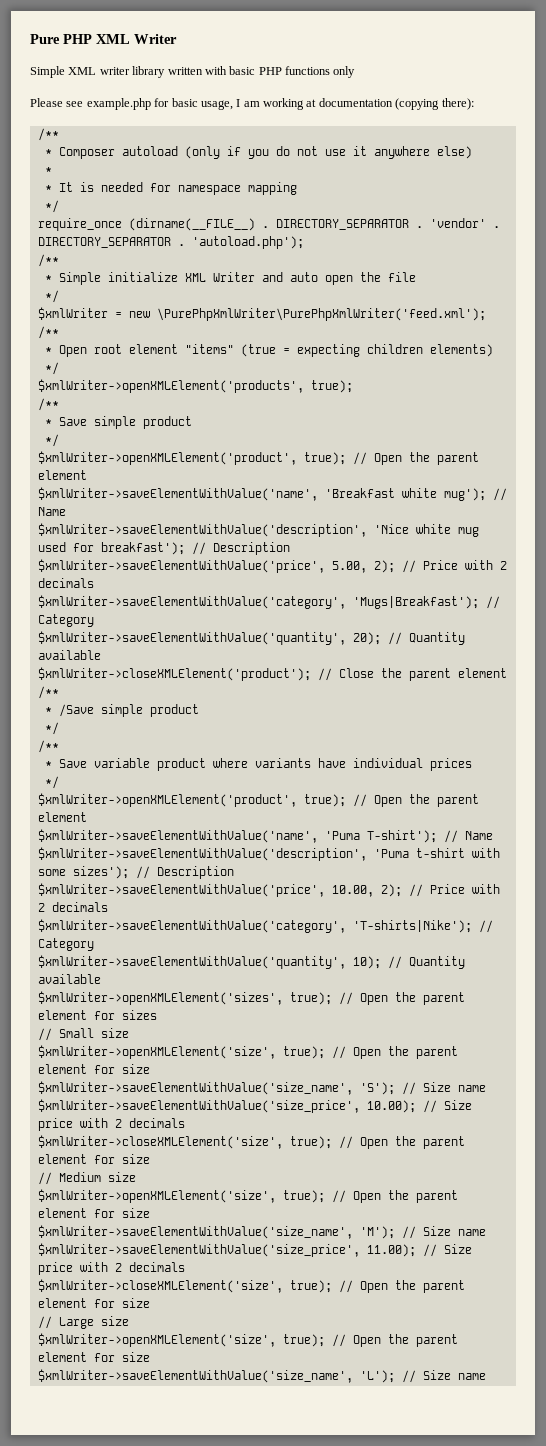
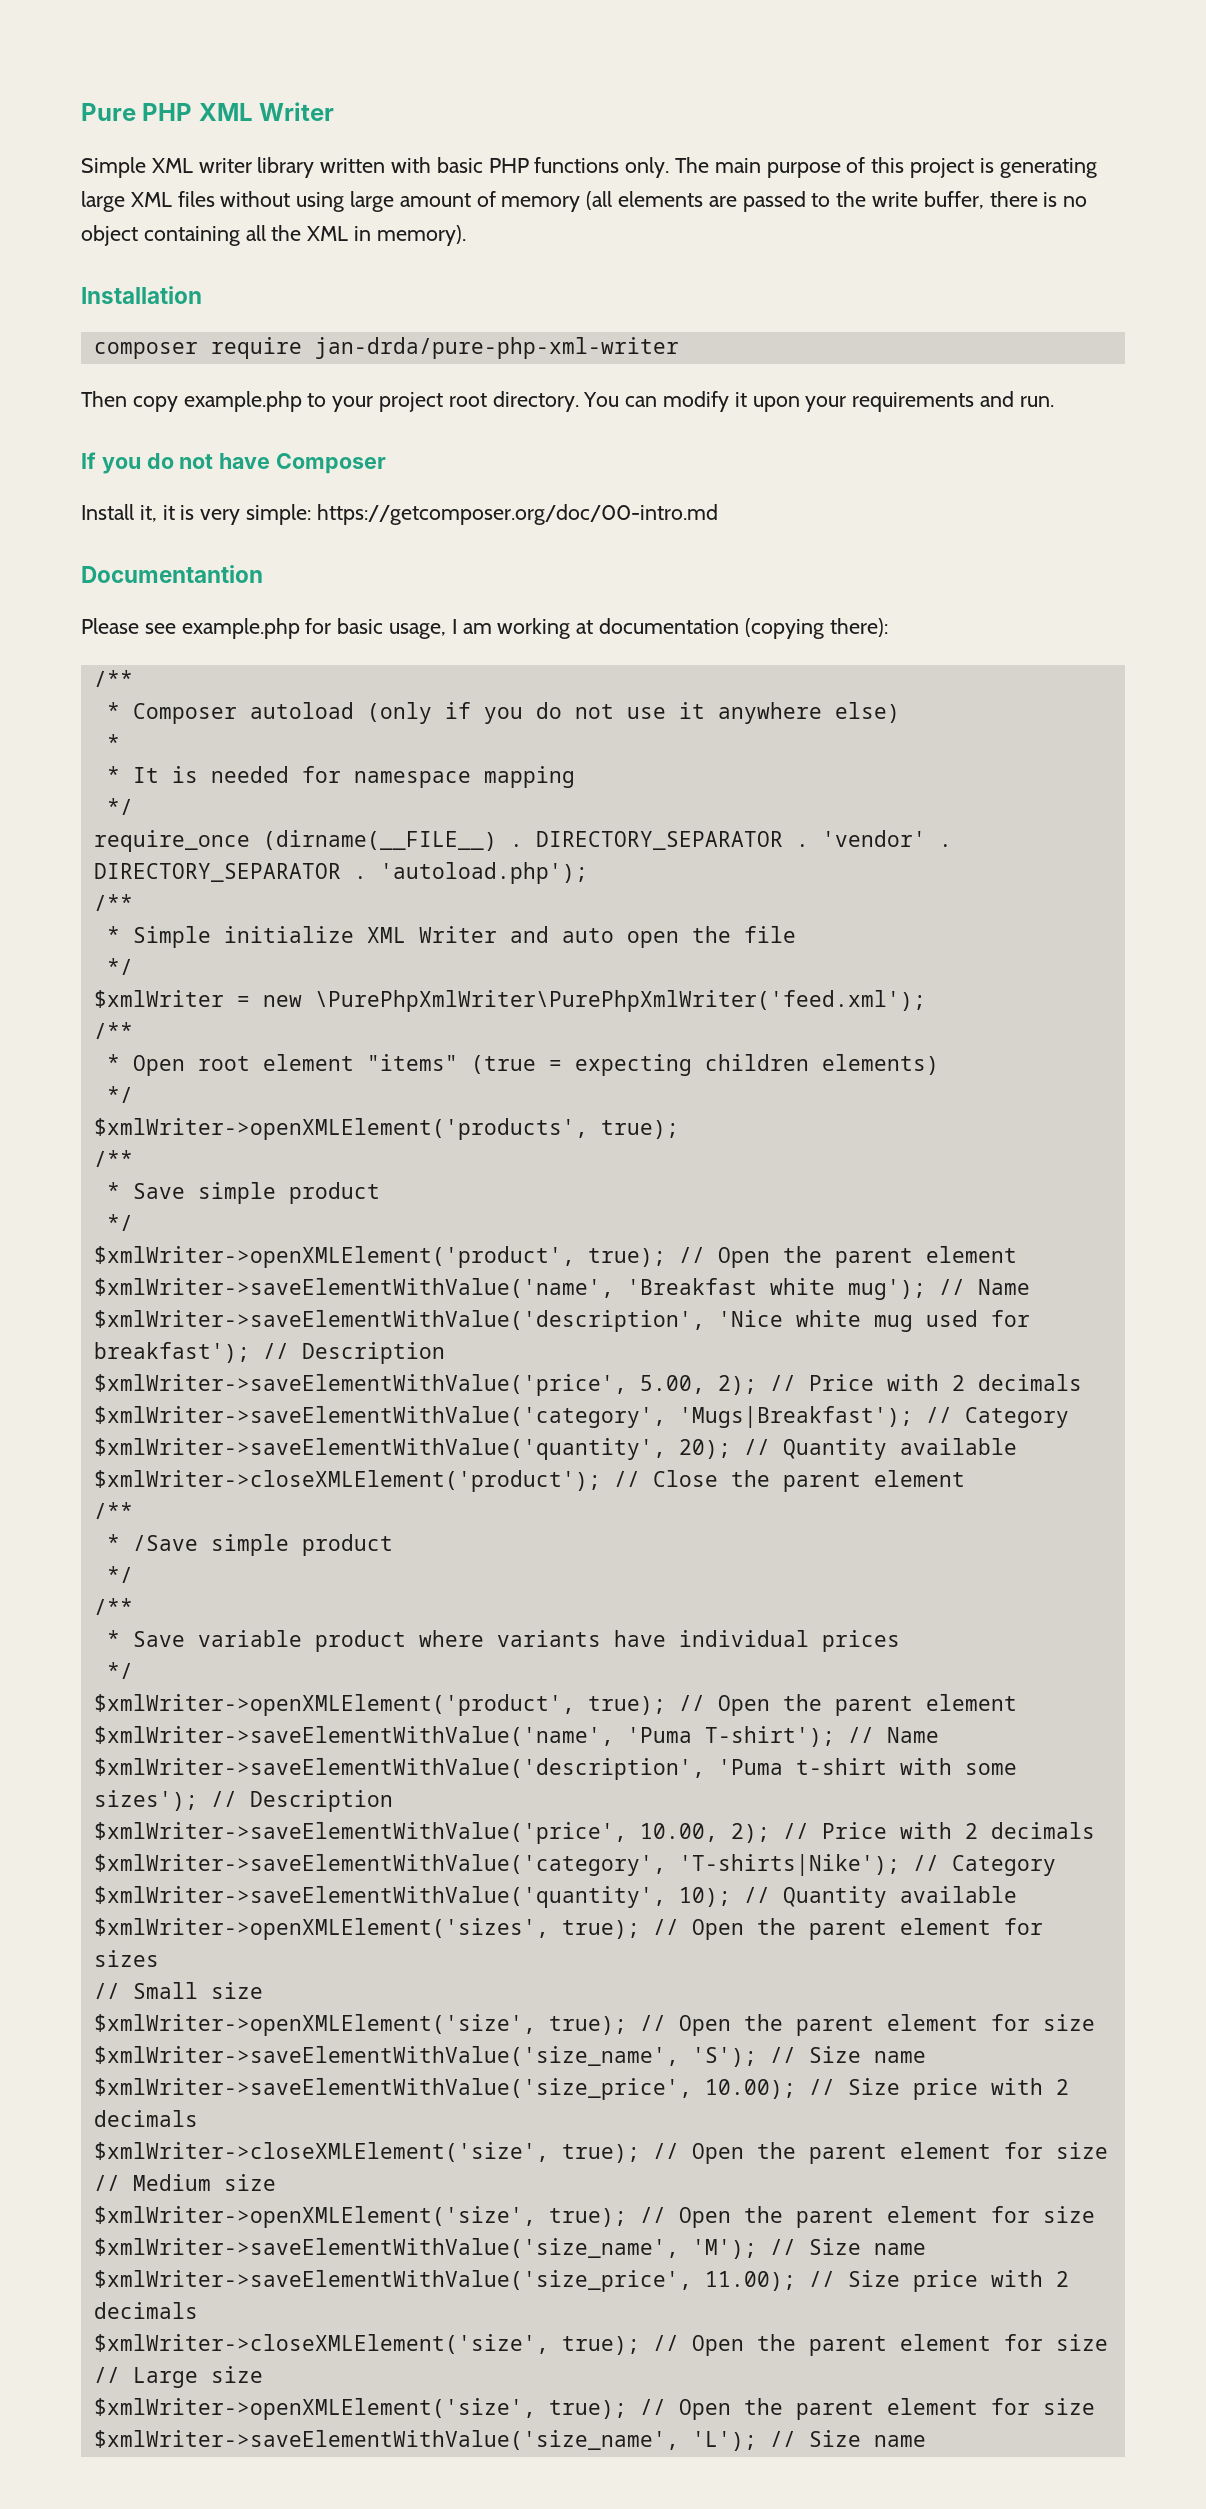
[333,66,356,78] only -> [625,157,1097,178] [81,191,1088,212] [81,225,466,246] [81,286,202,304] [93,337,679,359] [81,391,1054,412] [81,452,387,474] [81,504,718,525] [81,565,263,583] only. The main purpose of this project is generating large XML files without using large amount of memory (all elements are passed to the write buffer, there is no object containing all the XML in memory). // Installation // composer require jan-drda/pure-php-xml-writer // Then copy example.php to your project root directory. You can modify it upon your requirements and run. // If you do not have Composer // Install it, it is very simple: https://getcomposer.org/doc/00-intro.md // Documentantion

